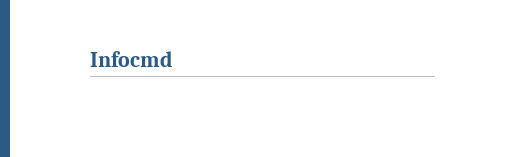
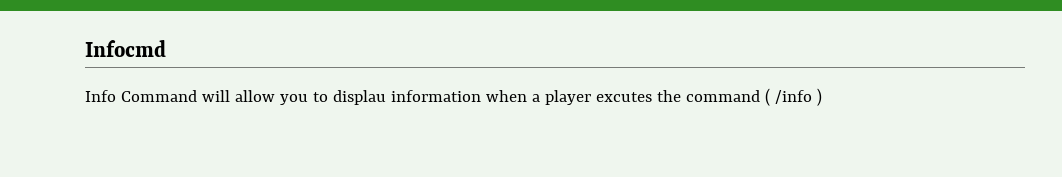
(173, 59) none -> [85,88,822,106] // Info Command will allow you to displau information when a player excutes the command ( /info )

